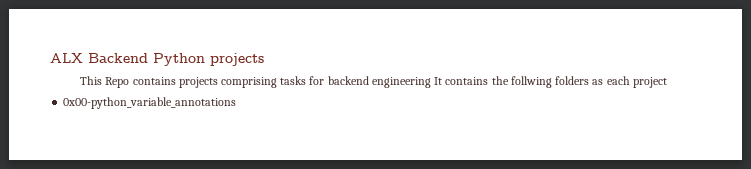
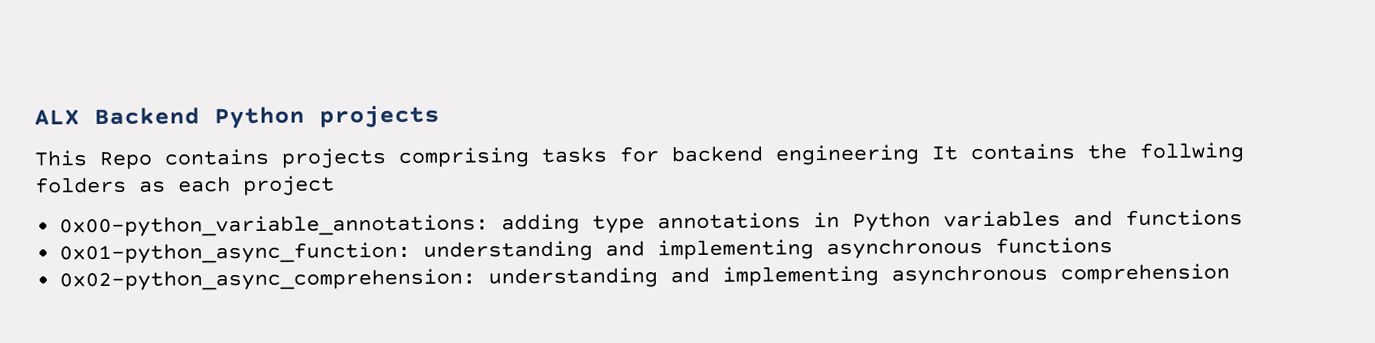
[63,97,237,109] 0x00-python_variable_annotations -> [59,209,1244,238] [59,237,1114,265] [59,263,1231,292] 0x00-python_variable_annotations: adding type annotations in Python variables and functions // 0x01-python_async_function: understanding and implementing asynchronous functions // 0x02-python_async_comprehension: understanding and implementing asynchronous comprehension

